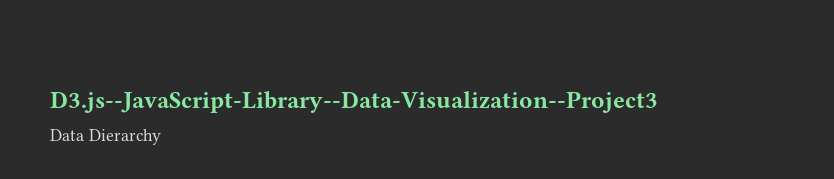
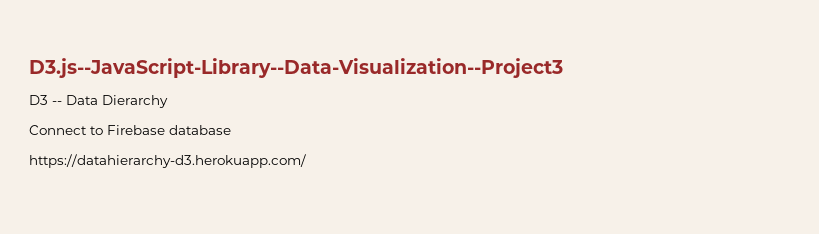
(658, 102) none -> [29,95,62,105] D3 --
(161, 137) none -> [29,125,231,135] [29,154,306,168] // Connect to Firebase database // https://datahierarchy-d3.herokuapp.com/

